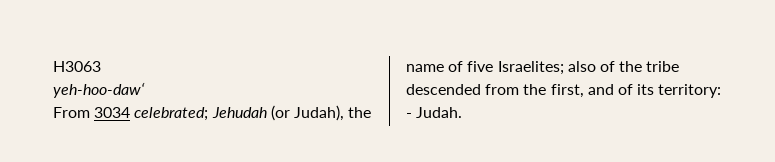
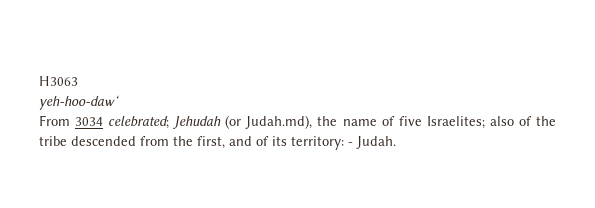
[293,105,344,121] Judah), -> [245,115,313,129] Judah.md),

